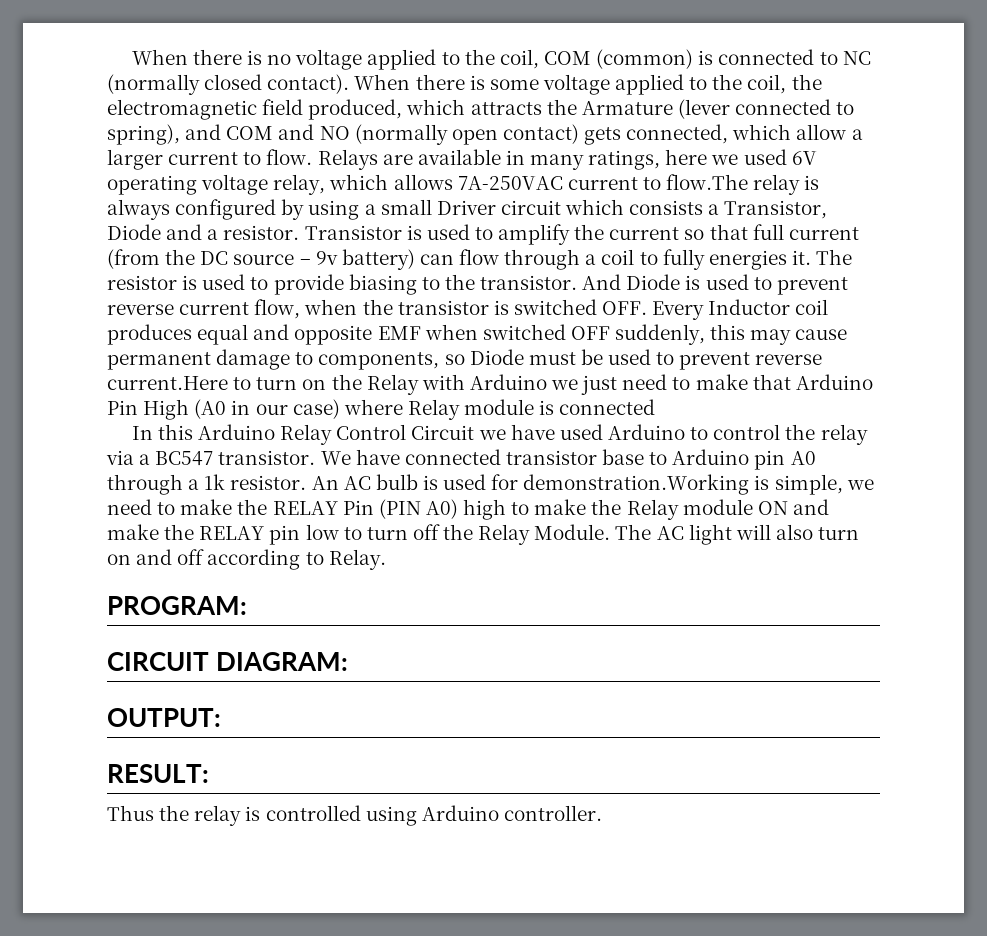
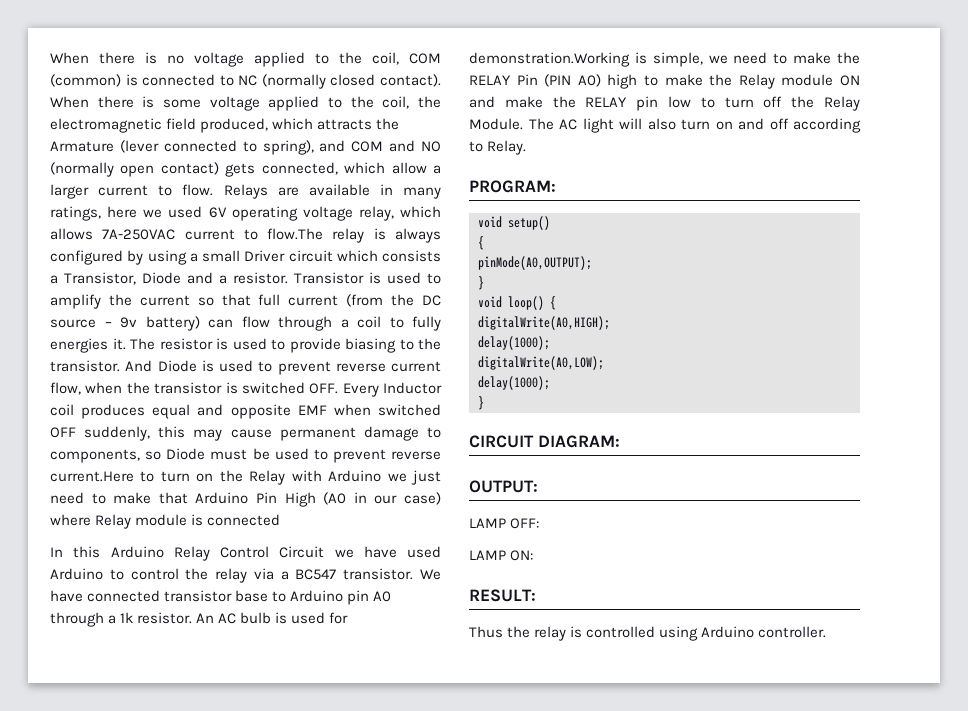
(247, 605) none -> [478,216,550,230] [478,236,484,250] [478,256,592,270] [478,276,484,290] [478,296,556,310] [478,316,610,330] [478,336,550,350] [478,356,604,370] [478,376,550,390] [478,396,484,410] // void setup() // { // pinMode(A0,OUTPUT); // } // void loop() { // digitalWrite(A0,HIGH); // delay(1000); // digitalWrite(A0,LOW); // delay(1000); // }
(221, 717) none -> [469,518,540,529] [469,550,534,561] // LAMP OFF: // LAMP ON:

